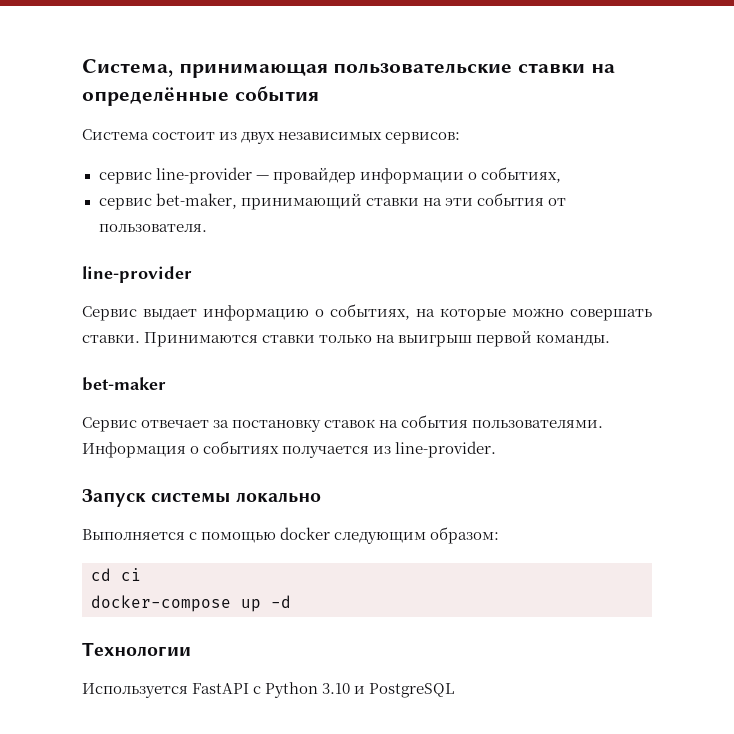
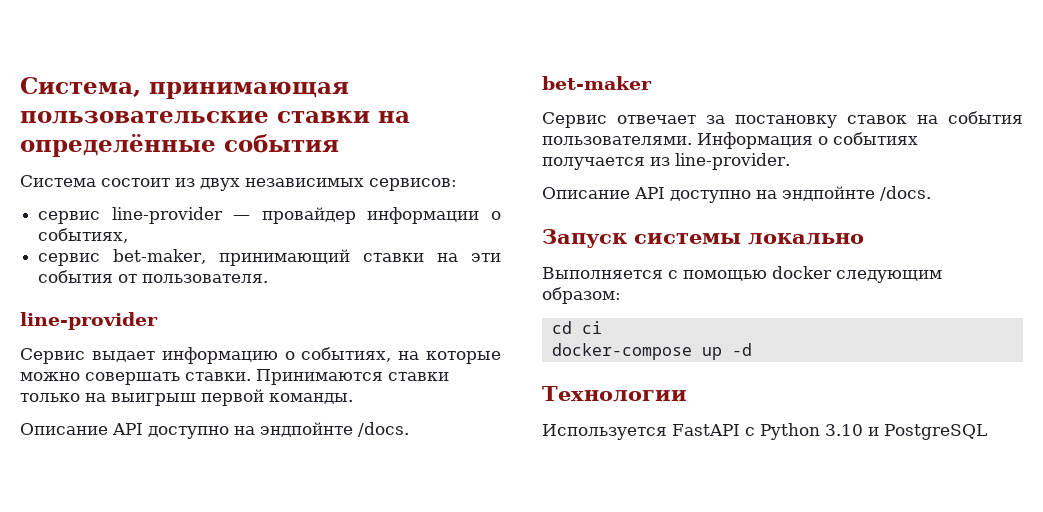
(611, 340) none -> [20,422,409,439] // Описание API доступно на эндпойнте /docs.
(497, 449) none -> [542,186,931,203] // Описание API доступно на эндпойнте /docs.

